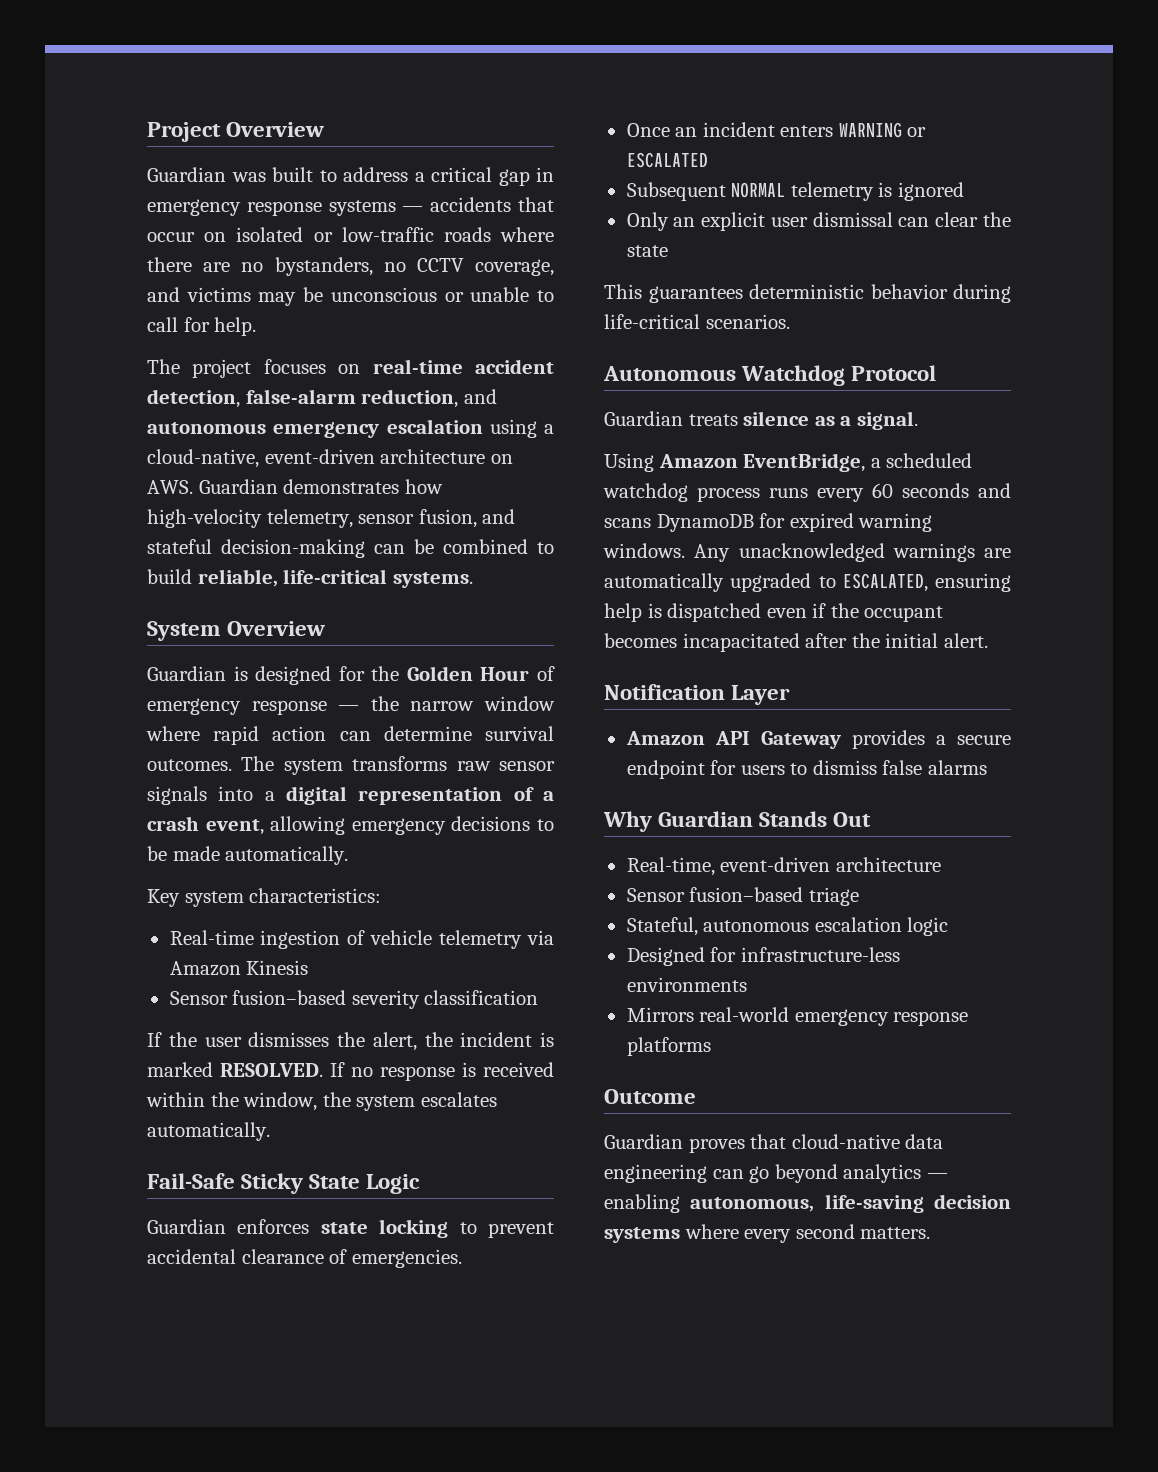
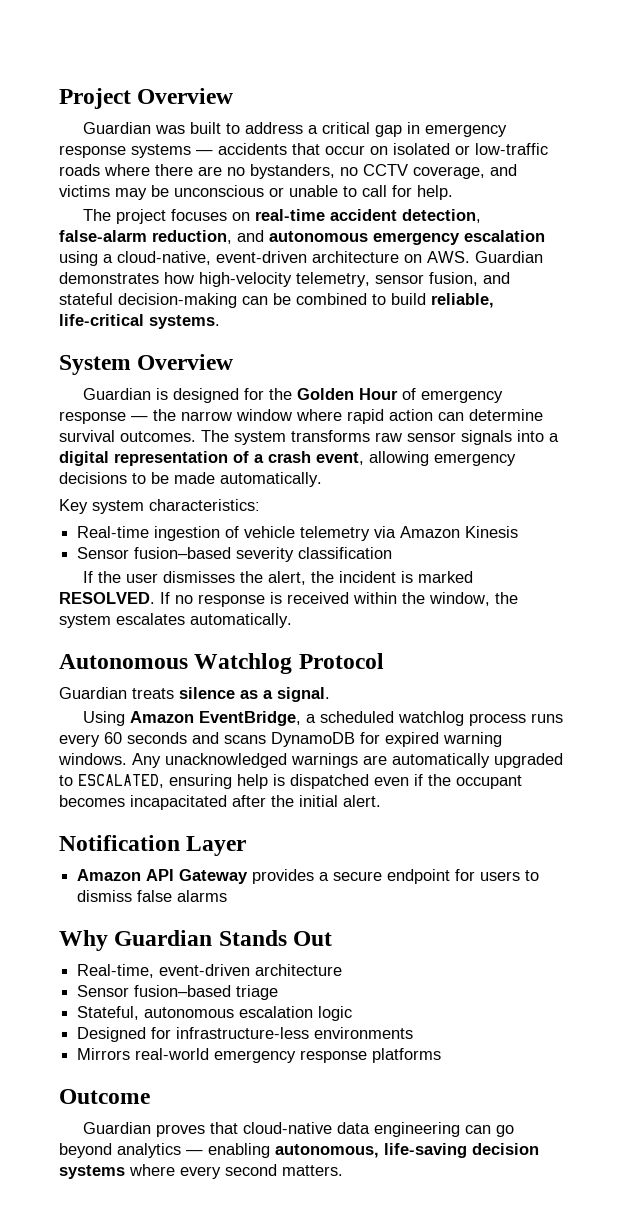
[147,1173,421,1194] [147,1219,554,1238] [147,1249,462,1268] [626,122,927,138] [626,152,708,168] [626,182,964,201] [626,212,1011,231] [626,245,668,257] [604,284,1011,303] [604,314,790,329] // Fail-Safe Sticky State Logic // Guardian enforces state locking to prevent accidental clearance of emergencies. // Once an incident enters WARNING or ESCALATED // Subsequent NORMAL telemetry is ignored // Only an explicit user dismissal can clear the state // This guarantees deterministic behavior during life-critical scenarios. -> (292, 620) none
[741,365,846,386] Watchdog -> [194,653,293,674] Watchlog
[603,483,688,502] watchdog -> [398,711,465,726] watchlog

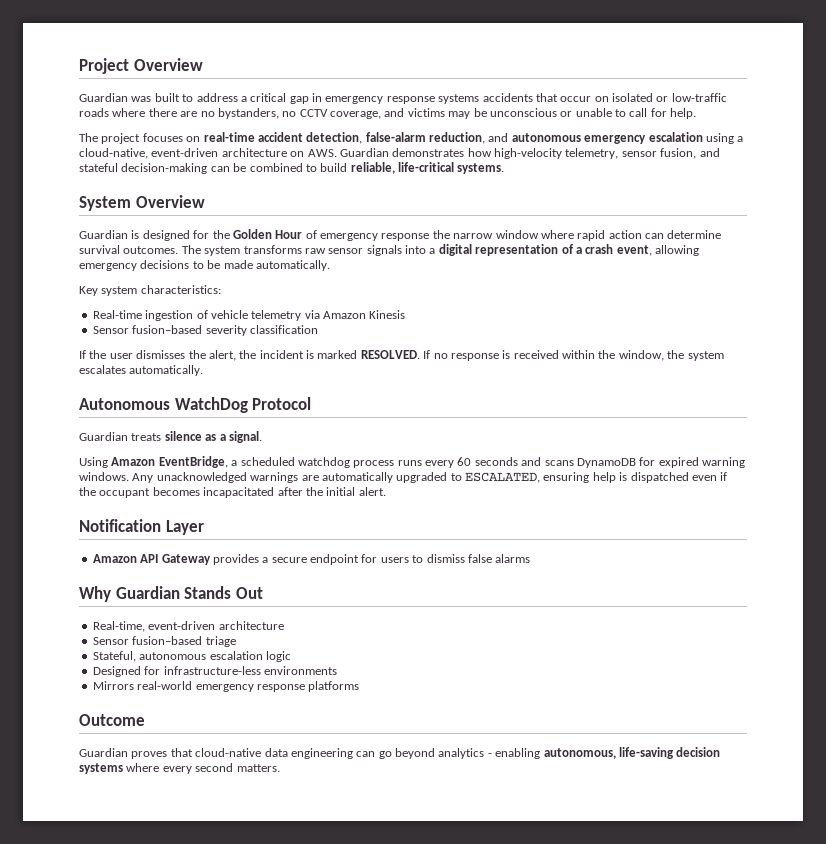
[196,150,213,155] — -> (480, 99) none
[131,416,148,421] — -> (430, 237) none
[194,653,293,674] Watchlog -> [174,397,248,413] WatchDog
[398,711,465,726] watchlog -> [297,457,350,468] watchdog
[186,1150,203,1155] — -> [487,753,492,757] -

